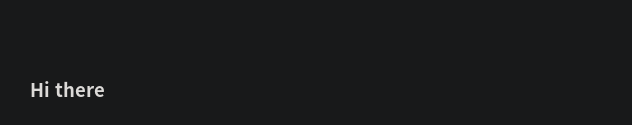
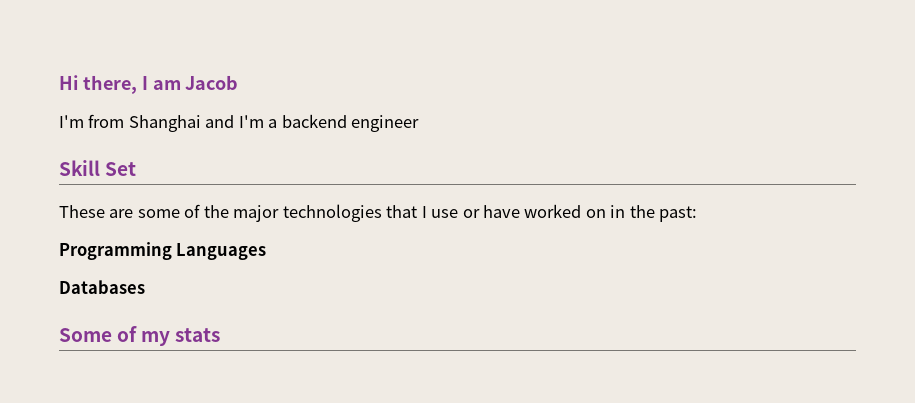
[54,81,105,97] there -> [82,75,239,94] [59,114,420,132] [59,160,137,176] [59,204,698,222] [59,242,267,260] [59,280,145,294] [59,326,221,346] there, I am Jacob // I'm from Shanghai and I'm a backend engineer // Skill Set // These are some of the major technologies that I use or have worked on in the past: // Programming Languages // Databases // Some of my stats

